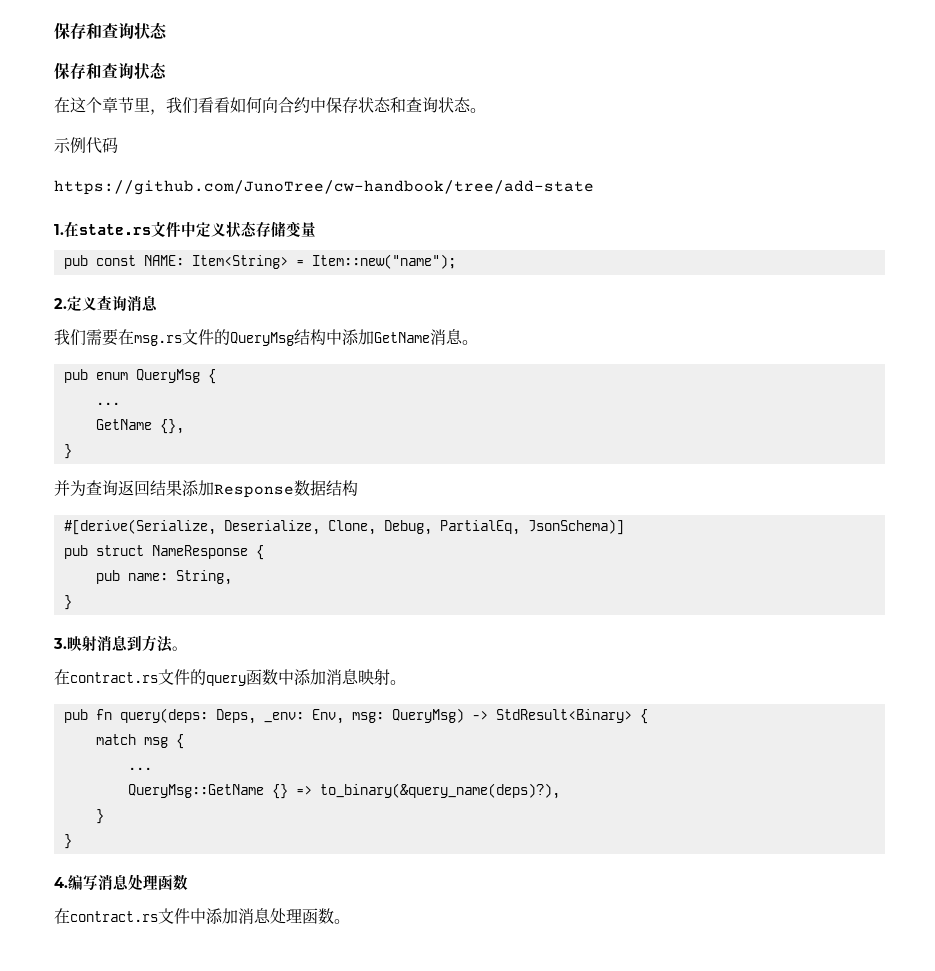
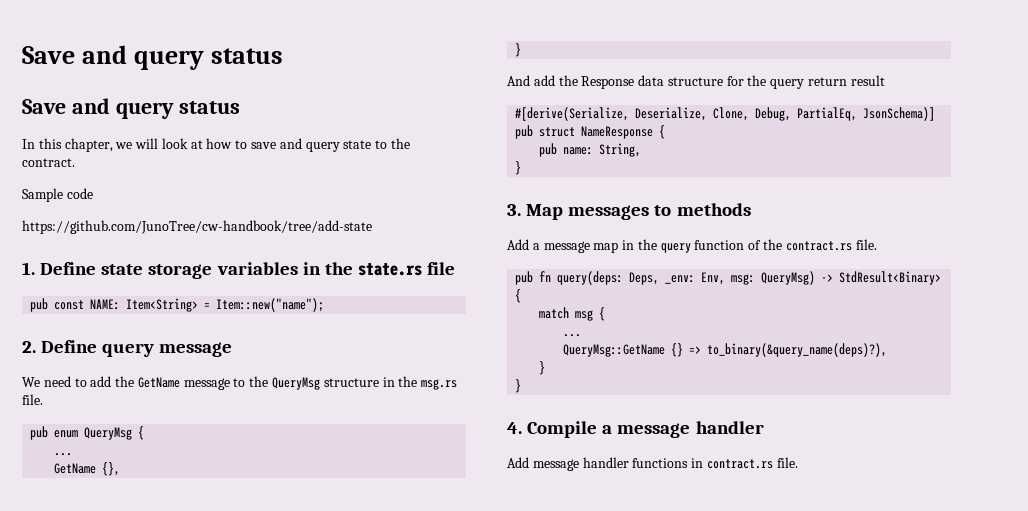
[54,22,168,40] [54,62,167,80] [54,97,486,115] [54,137,118,154] [54,180,594,195] [54,221,316,238] 保存和查询状态 // 保存和查询状态 // 在这个章节里，我们看看如何向合约中保存状态和查询状态。 // 示例代码 // https://github.com/JunoTree/cw-handbook/tree/add-state // 1.在state.rs文件中定义状态存储变量 -> [22,45,283,70] [22,98,240,119] [22,138,410,152] [22,158,75,167] [22,188,93,202] [22,220,372,234] [22,262,456,279] Save and query status // Save and query status // In this chapter, we will look at how to save and query state to the contract. // Sample code // https://github.com/JunoTree/cw-handbook/tree/add-state // 1. Define state storage variables in the state.rs file
[67,295,158,312] [54,329,478,346] 定义查询消息 // 我们需要在msg.rs文件的QueryMsg结构中添加GetName消息。 -> [41,340,233,357] [22,376,458,390] [22,394,43,405] Define query message // We need to add the GetName message to the QueryMsg structure in the msg.rs file.
[54,480,358,498] 并为查询返回结果添加Response数据结构 -> [507,75,885,89] And add the Response data structure for the query return result
[67,635,187,652] [54,669,406,686] 映射消息到方法。 // 在contract.rs文件的query函数中添加消息映射。 -> [526,203,751,220] [507,239,877,253] Map messages to methods // Add a message map in the query function of the contract.rs file.
[68,874,188,891] [54,908,350,924] 编写消息处理函数 // 在contract.rs文件中添加消息处理函数。 -> [527,421,764,438] [507,457,798,471] Compile a message handler // Add message handler functions in contract.rs file.

